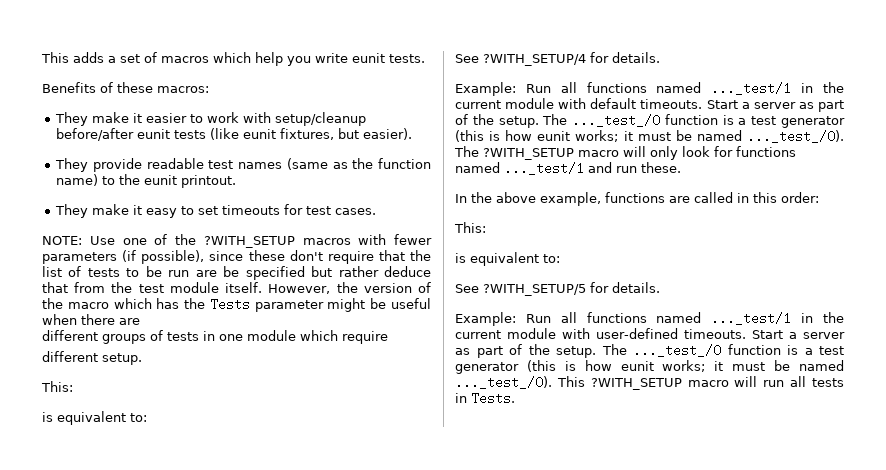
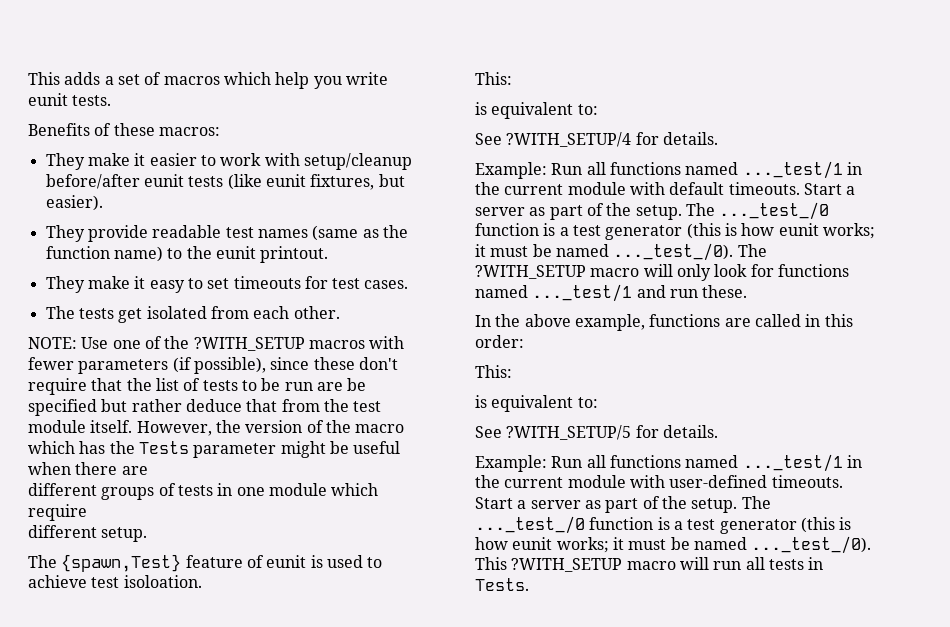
(377, 211) none -> [45,306,340,323] // The tests get isolated from each other.
(142, 359) none -> [28,554,383,572] [28,575,202,588] // The {spawn,Test} feature of eunit is used to achieve test isoloation.

